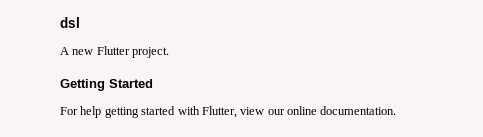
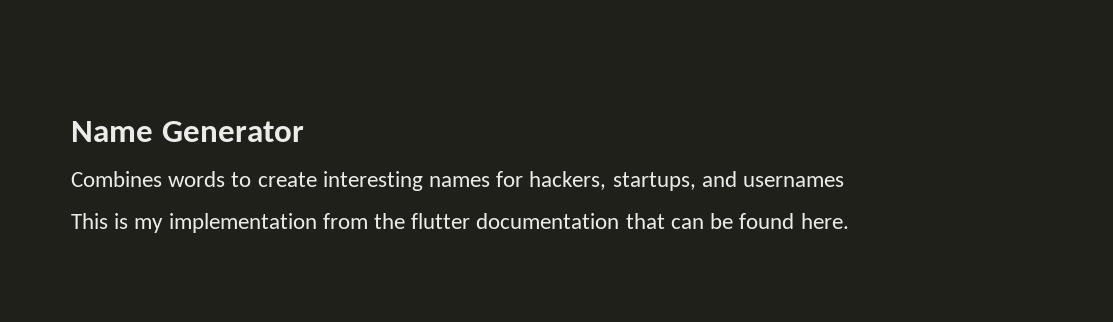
[60,17,80,28] [60,46,170,58] [60,79,153,91] [60,106,397,118] dsl // A new Flutter project. // Getting Started // For help getting started with Flutter, view our online documentation. -> [71,121,304,142] [71,171,845,191] [71,213,849,233] Name Generator // Combines words to create interesting names for hackers, startups, and usernames // This is my implementation from the flutter documentation that can be found here.

